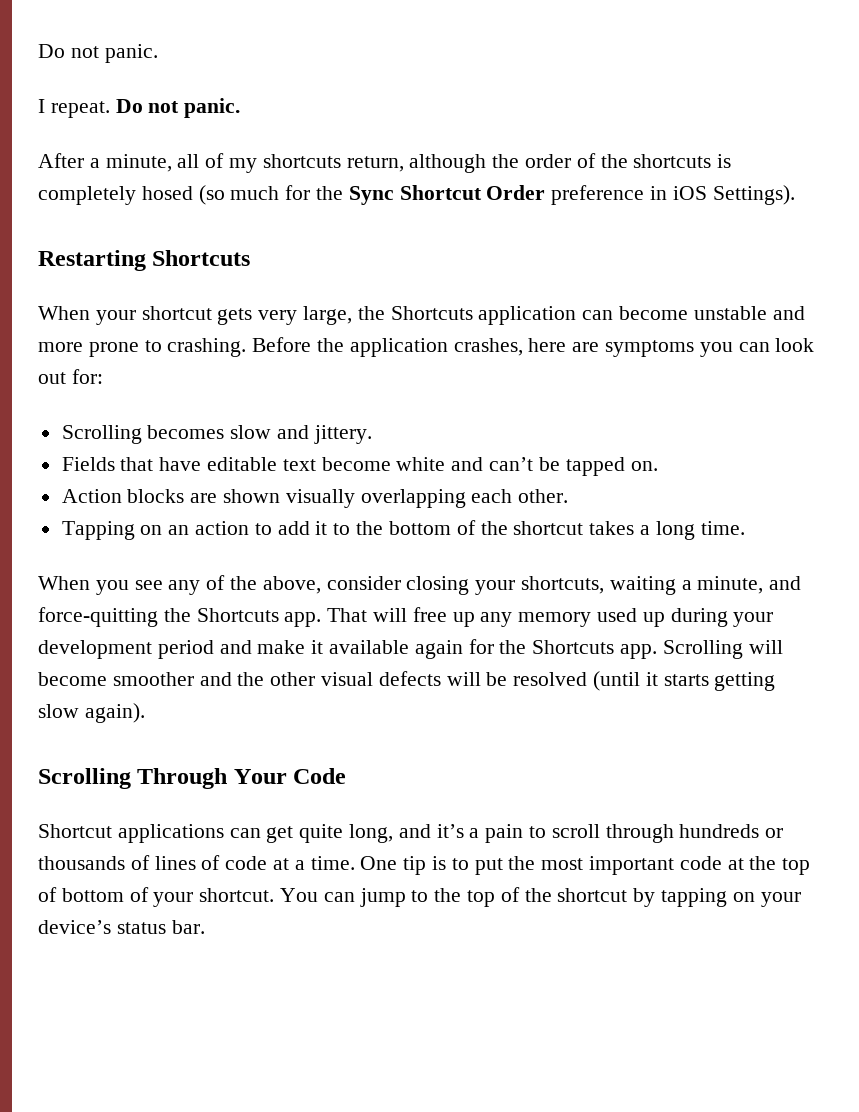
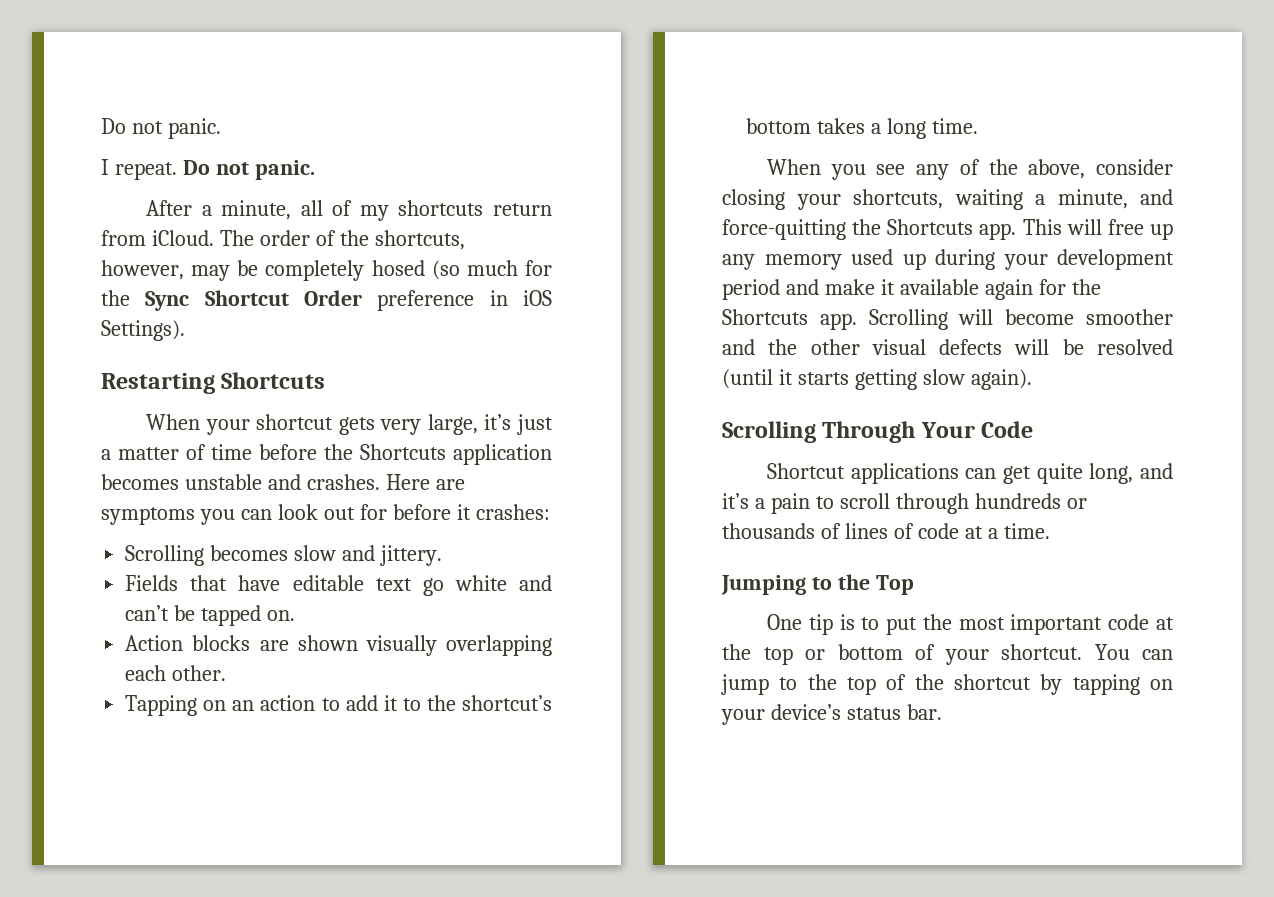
[346,153,732,173] return, although the order of the shortcuts is -> [493,203,553,216] [101,230,465,250] [101,260,259,281] return from iCloud. The order of the shortcuts, however, may be
[357,306,805,325] [38,337,567,357] the Shortcuts application can become unstable and more prone to crashing. Before the application crashes, here -> [484,414,554,435] [101,444,552,465] [101,474,430,490] it’s just a matter of time before the Shortcuts application becomes unstable and crashes. Here
[71,369,103,384] for: -> [359,504,550,520] for before it crashes:
[321,457,391,471] become -> [422,578,444,596] go
[388,520,584,535] bottom of the shortcut -> [462,695,553,711] [746,118,812,134] shortcut’s bottom
[327,608,368,622] That -> [1022,219,1062,235] This
(355, 863) none -> [721,574,914,595] // Jumping to the Top //
[38,887,57,902] of -> [805,649,825,660] or

